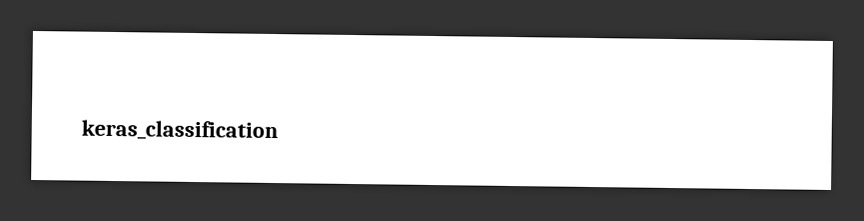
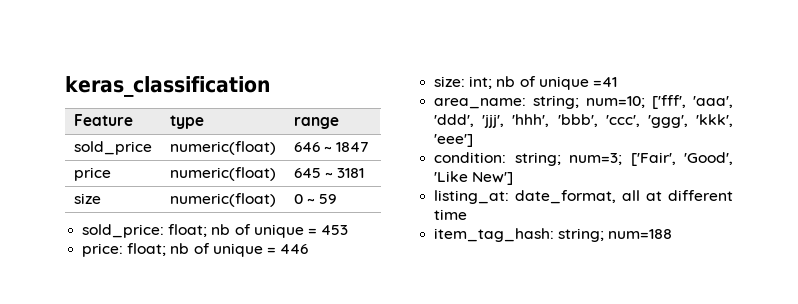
(278, 130) none -> [73,114,133,126] [169,115,204,129] [293,117,339,129] [73,141,152,155] [169,141,276,155] [293,142,369,152] [73,167,111,181] [169,167,276,181] [293,168,364,178] [73,193,101,204] [169,193,276,207] [293,194,337,204] [82,224,349,238] [82,243,309,257] [434,76,617,90] [434,95,733,109] [434,114,733,128] [434,134,474,147] [434,152,733,166] [434,171,514,185] [434,190,733,204] [434,209,468,220] [434,228,673,242] // Feature | type | range // sold_price | numeric(float) | 646 ~ 1847 // price | numeric(float) | 645 ~ 3181 // size | numeric(float) | 0 ~ 59 // sold_price: float; nb of unique = 453 // price: float; nb of unique = 446 // size: int; nb of unique =41 // area_name: string; num=10; ['fff', 'aaa', 'ddd', 'jjj', 'hhh', 'bbb', 'ccc', 'ggg', 'kkk', 'eee'] // condition: string; num=3; ['Fair', 'Good', 'Like New'] // listing_at: date_format, all at different time // item_tag_hash: string; num=188

